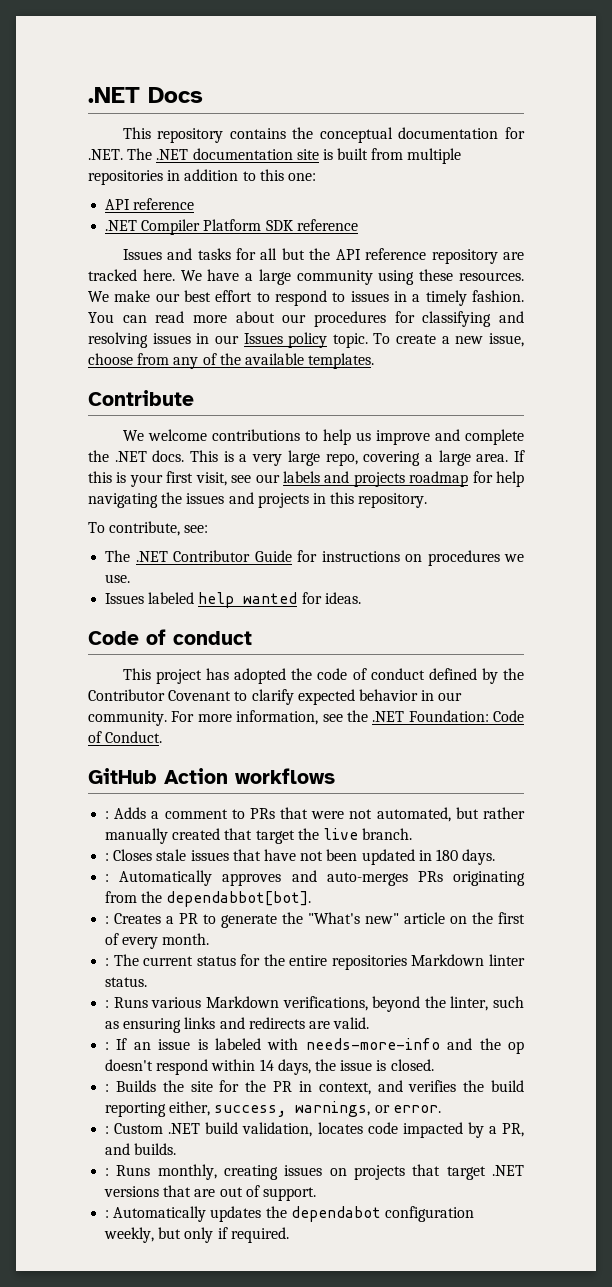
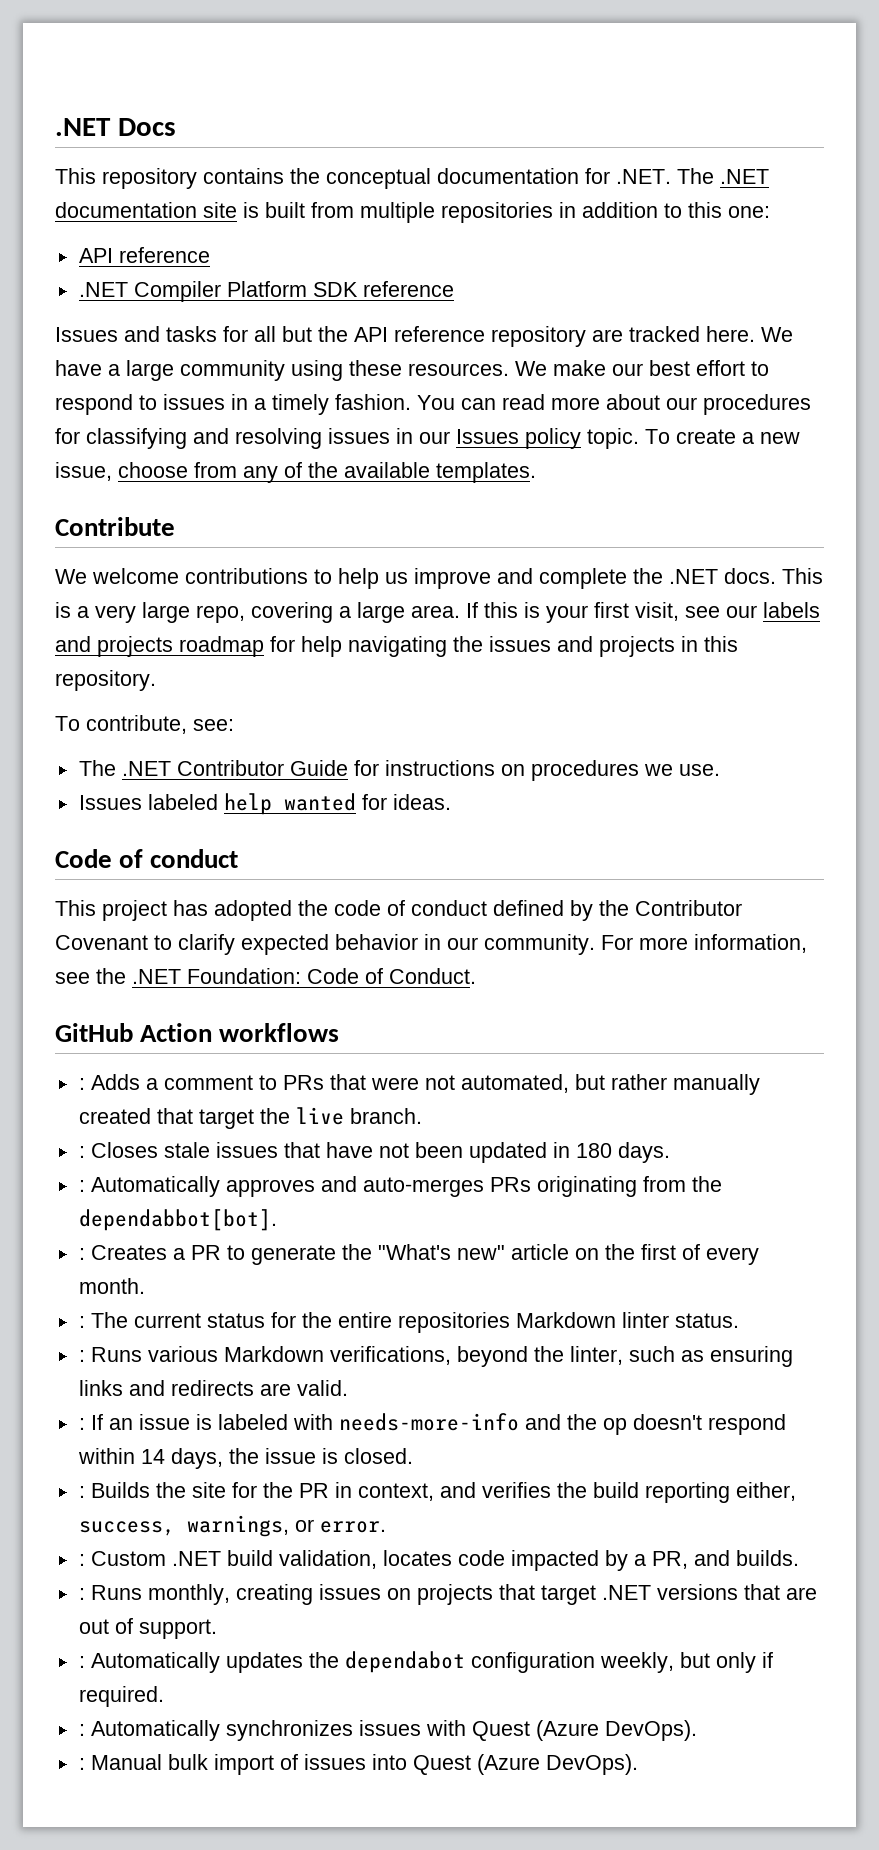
(289, 1235) none -> [78,1720,697,1741] [78,1754,638,1775] // : Automatically synchronizes issues with Quest (Azure DevOps). // : Manual bulk import of issues into Quest (Azure DevOps).

